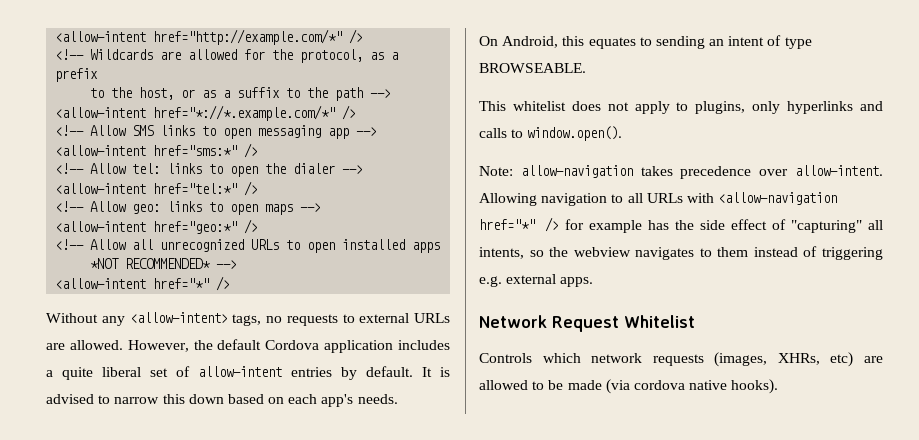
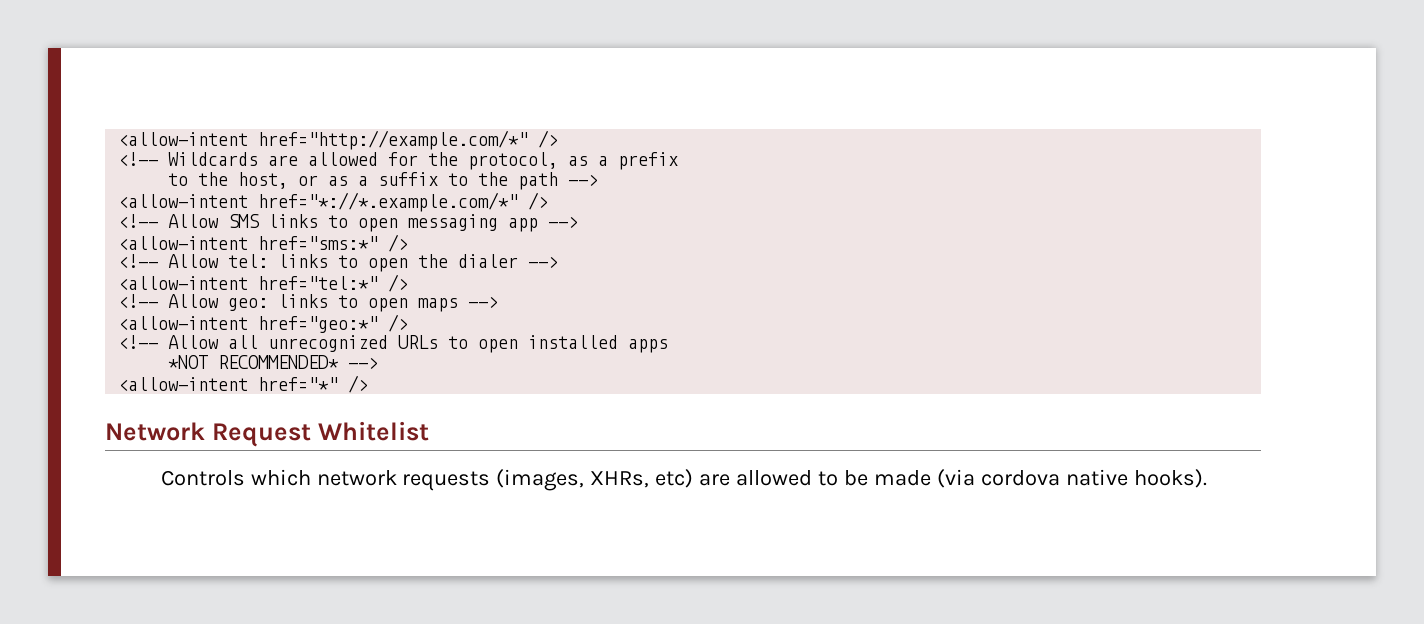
[46,312,450,326] [46,339,450,353] [46,366,450,380] [46,394,398,407] [479,35,812,49] [479,63,586,73] [479,101,883,114] [479,126,623,141] [479,165,883,179] [479,192,838,206] [479,217,883,233] [479,246,883,260] [479,274,594,287] // Without any <allow-intent> tags, no requests to external URLs are allowed. However, the default Cordova application includes a quite liberal set of allow-intent entries by default. It is advised to narrow this down based on each app's needs. // On Android, this equates to sending an intent of type BROWSEABLE. // This whitelist does not apply to plugins, only hyperlinks and calls to window.open(). // Note: allow-navigation takes precedence over allow-intent. Allowing navigation to all URLs with <allow-navigation href="*" /> for example has the side effect of "capturing" all intents, so the webview navigates to them instead of triggering e.g. external apps. -> (369, 384) none

